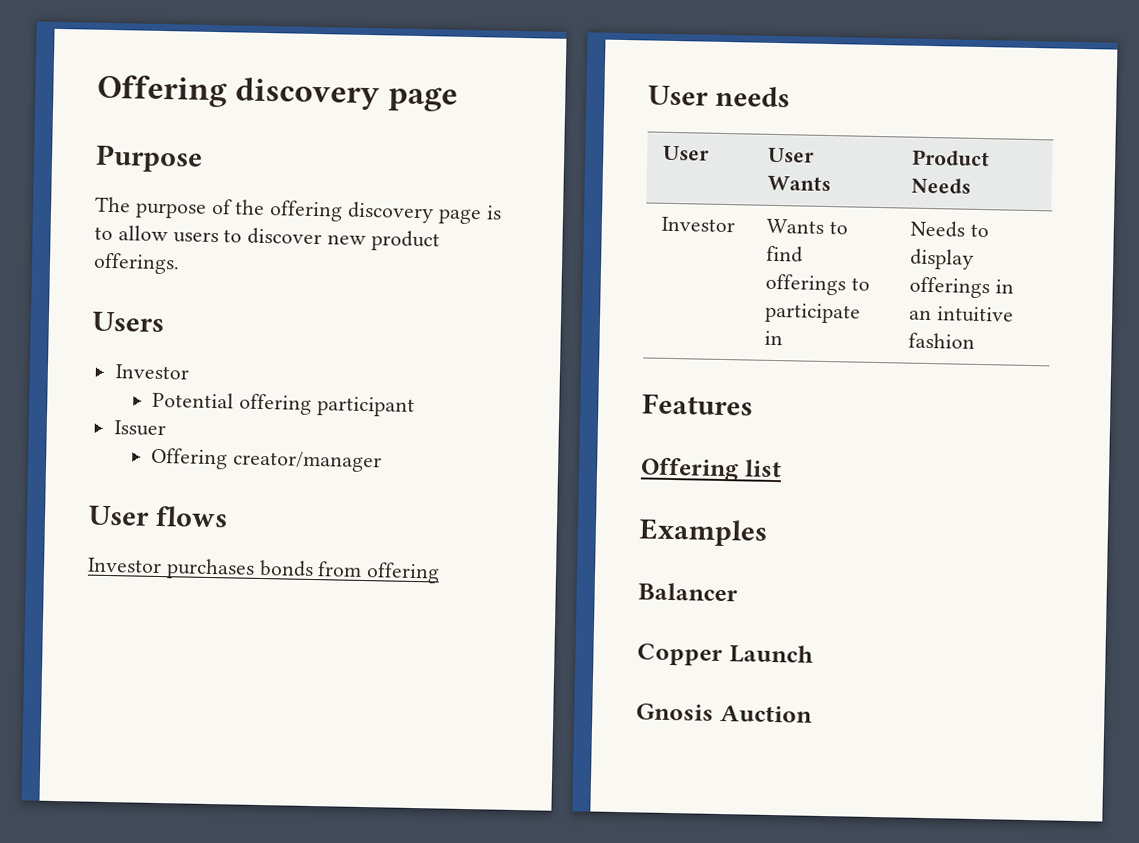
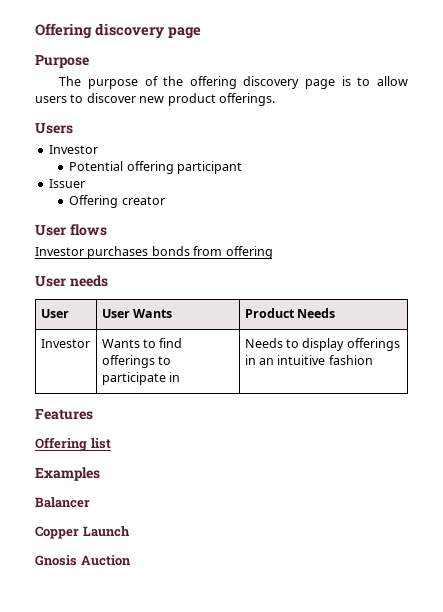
[232,450,383,473] creator/manager -> [121,196,165,205] creator

